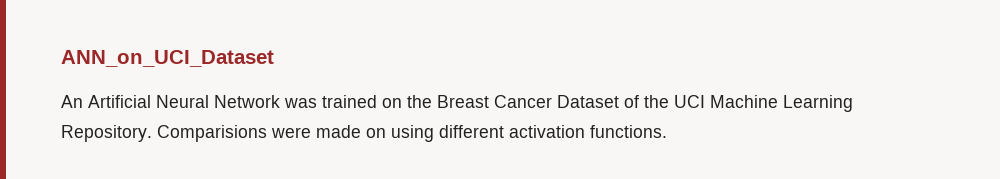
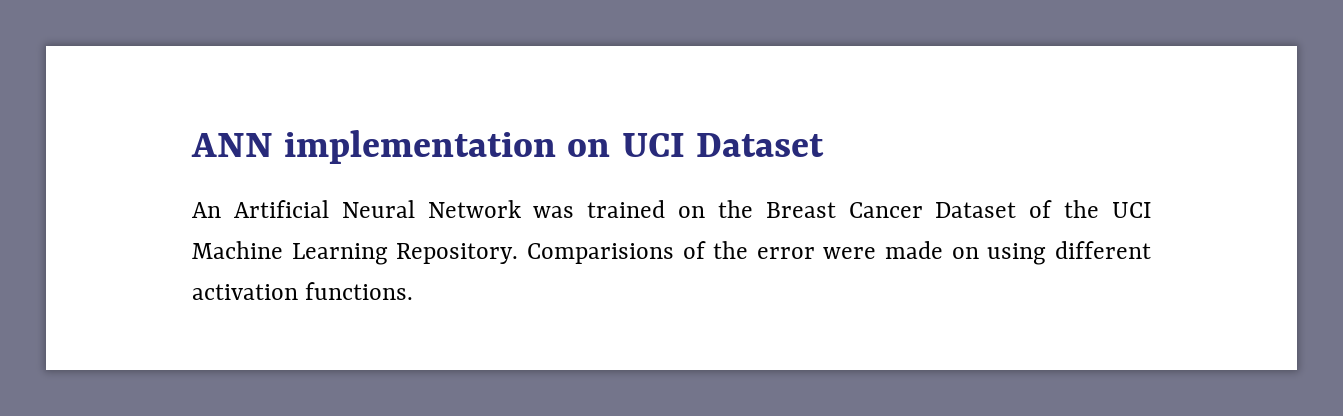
[61,50,274,67] ANN_on_UCI_Dataset -> [191,130,824,164] ANN implementation on UCI Dataset
(267, 133) none -> [682,241,815,259] of the error

